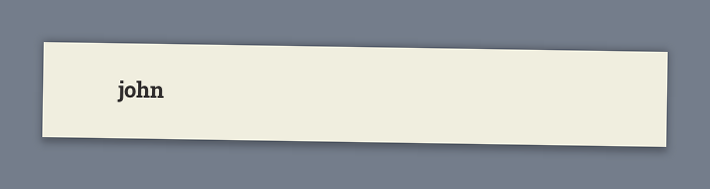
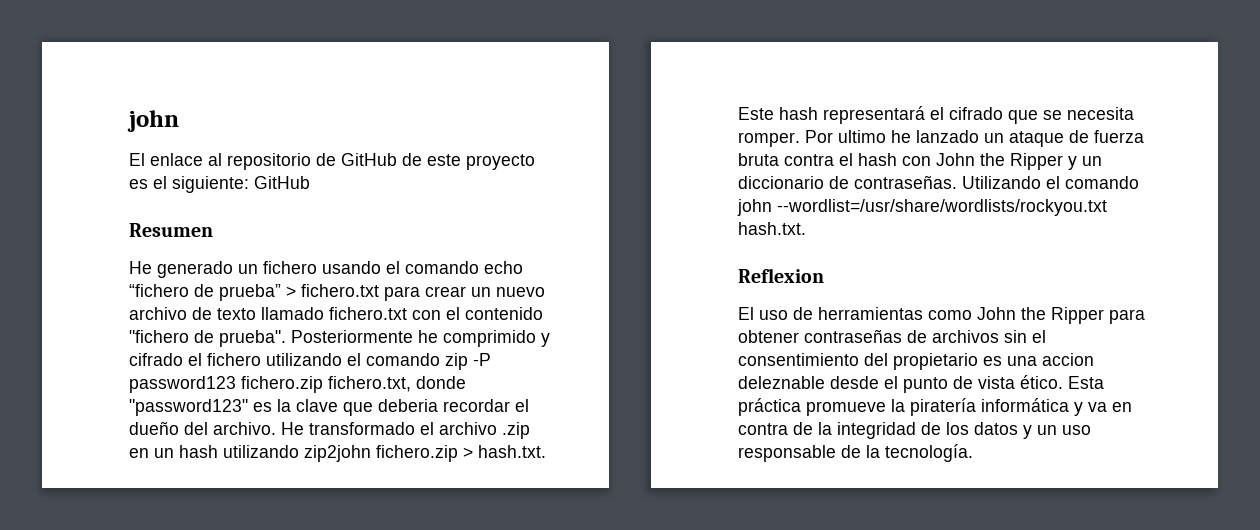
[116,80,165,103] john -> [127,110,179,132] [129,153,535,170] [129,176,310,193] [129,223,213,237] [129,261,523,278] [129,284,545,301] [129,307,543,320] [129,330,550,347] [129,353,491,370] [129,376,466,393] [129,399,529,416] [129,421,530,439] [129,445,546,462] [738,106,1134,124] [738,130,1144,147] [738,153,1102,170] [738,175,1139,189] [737,199,1107,216] [738,222,806,235] [738,268,824,283] [738,307,1145,324] [738,329,1046,343] [738,353,1094,370] [738,375,1104,393] [738,398,1132,416] [738,422,1091,439] [738,444,973,462] john // El enlace al repositorio de GitHub de este proyecto es el siguiente: GitHub // Resumen // He generado un fichero usando el comando echo “fichero de prueba” > fichero.txt para crear un nuevo archivo de texto llamado fichero.txt con el contenido "fichero de prueba". Posteriormente he comprimido y cifrado el fichero utilizando el comando zip -P password123 fichero.zip fichero.txt, donde "password123" es la clave que deberia recordar el dueño del archivo. He transformado el archivo .zip en un hash utilizando zip2john fichero.zip > hash.txt. Este hash representará el cifrado que se necesita romper. Por ultimo he lanzado un ataque de fuerza bruta contra el hash con John the Ripper y un diccionario de contraseñas. Utilizando el comando john --wordlist=/usr/share/wordlists/rockyou.txt hash.txt. // Reflexion // El uso de herramientas como John the Ripper para obtener contraseñas de archivos sin el consentimiento del propietario es una accion deleznable desde el punto de vista ético. Esta práctica promueve la piratería informática y va en contra de la integridad de los datos y un uso responsable de la tecnología.

